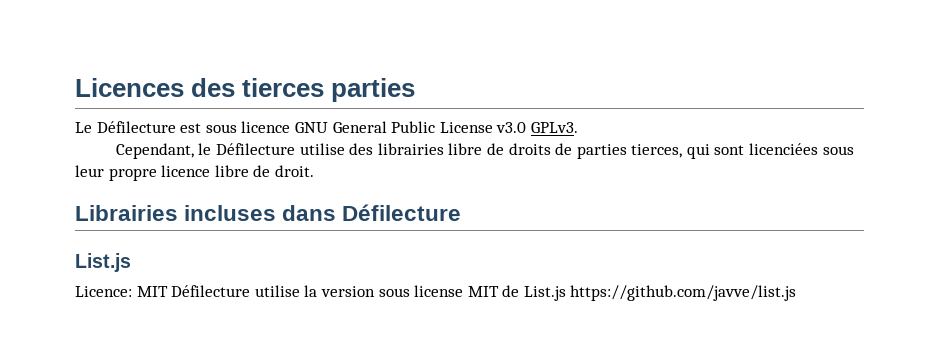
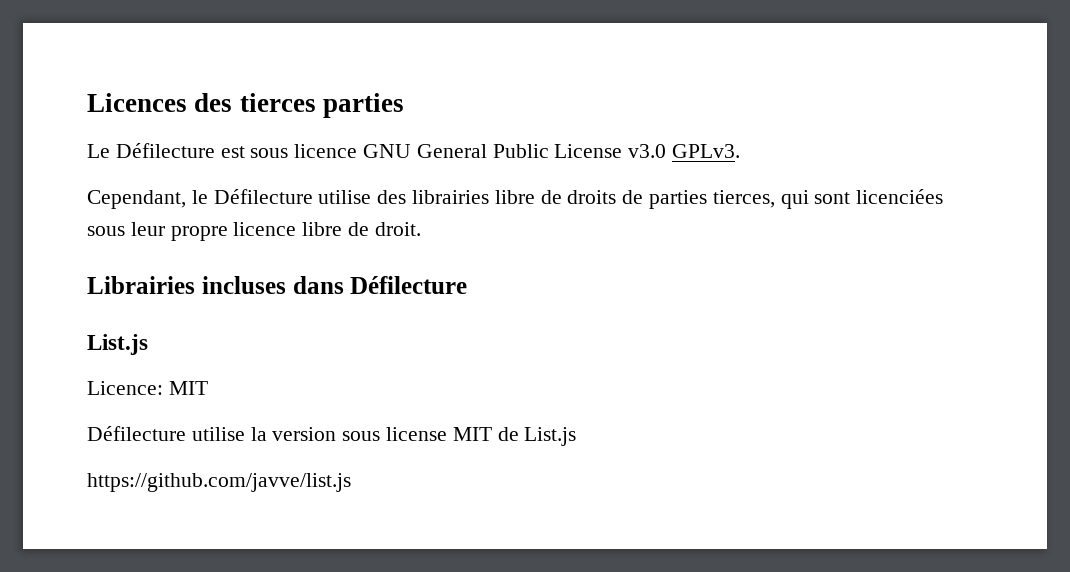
(168, 291) none -> (208, 388) //
(566, 293) none -> (577, 436) //

